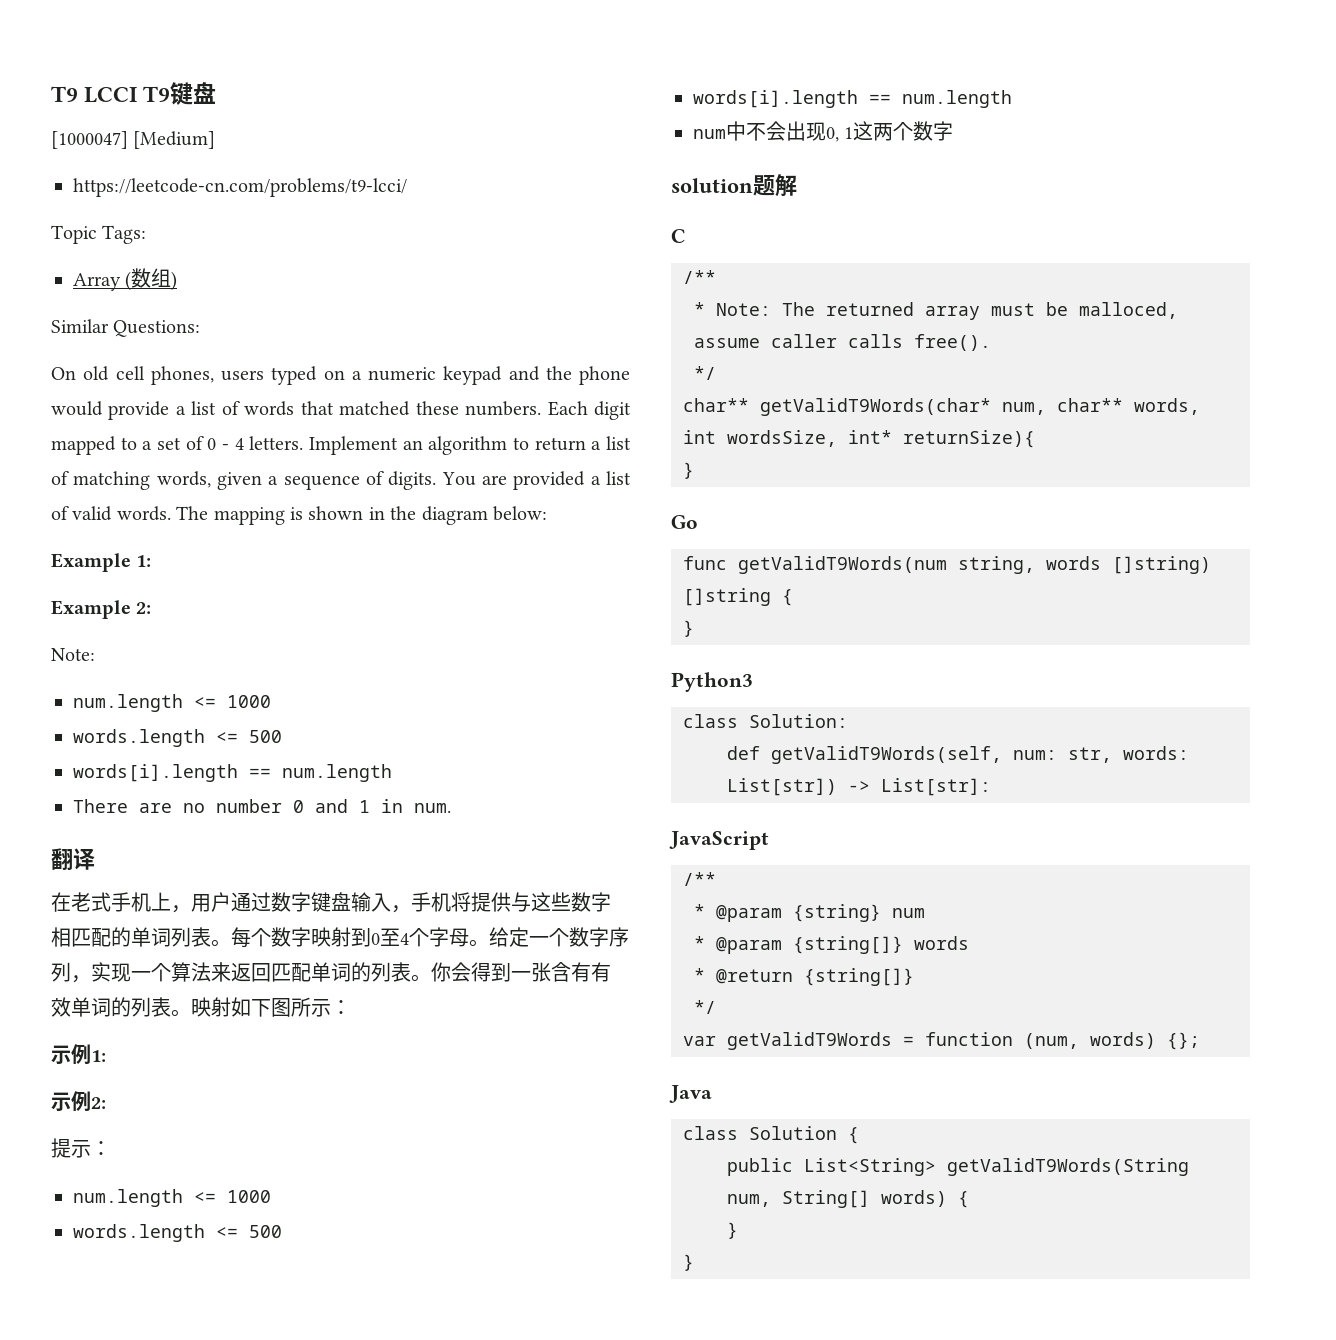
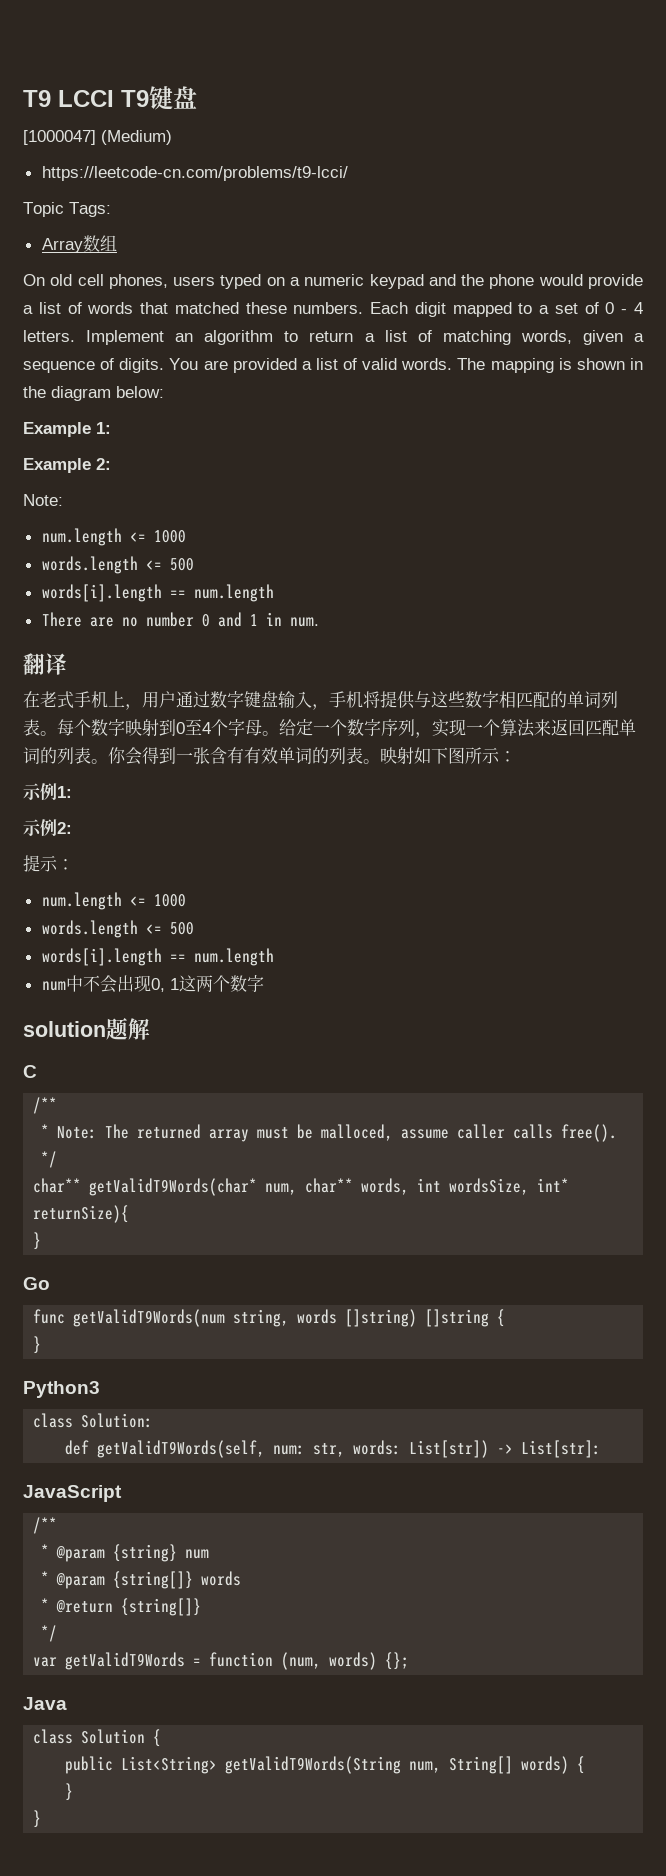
[133,131,216,149] [Medium] -> [101,130,172,145] (Medium)
[125,271,132,291] ( -> (83, 245) none
[171,271,178,291] [51,319,201,337] ) // Similar Questions: -> (117, 243) none

